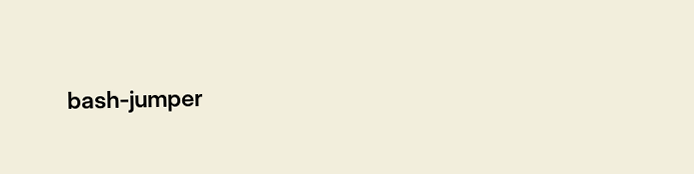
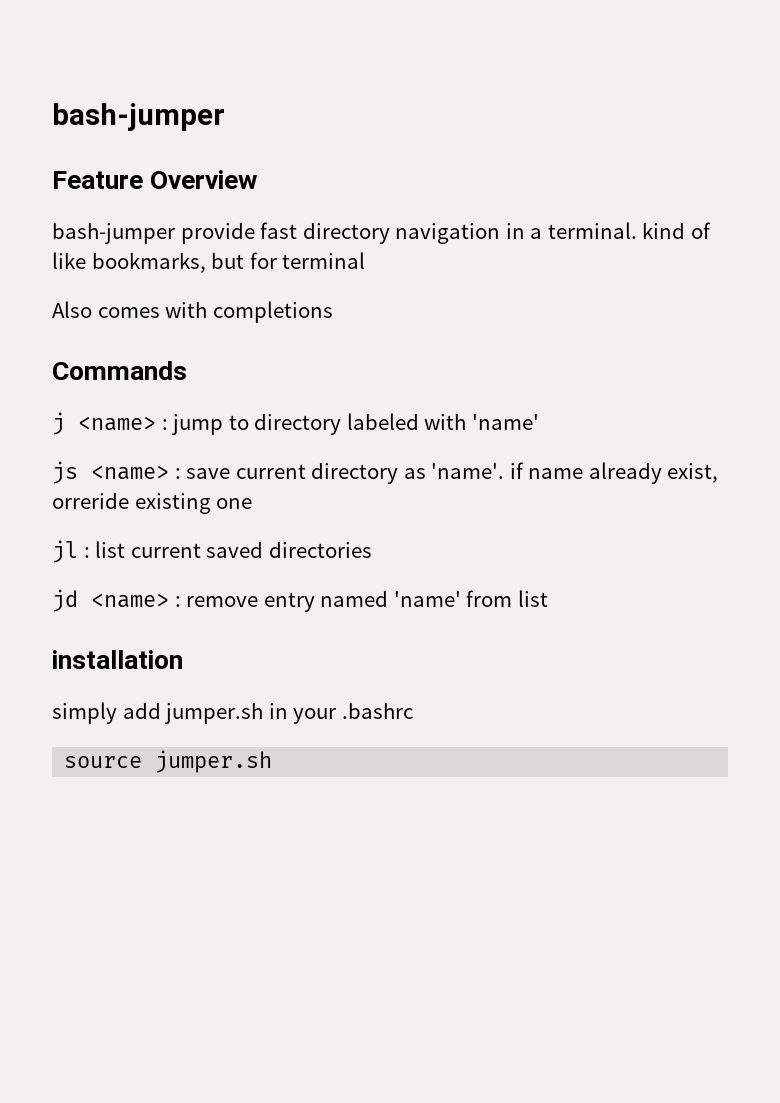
[67,89,203,114] bash-jumper -> [52,103,225,131] [52,170,259,189] [52,222,711,244] [52,252,366,273] [52,301,333,323] [52,361,187,380] [52,412,539,435] [52,461,719,484] [52,493,253,514] [52,540,372,563] [52,589,548,612] [52,650,183,669] [52,702,413,724] [64,750,273,773] bash-jumper // Feature Overview // bash-jumper provide fast directory navigation in a terminal. kind of like bookmarks, but for terminal // Also comes with completions // Commands // j <name> : jump to directory labeled with 'name' // js <name> : save current directory as 'name'. if name already exist, orreride existing one // jl : list current saved directories // jd <name> : remove entry named 'name' from list // installation // simply add jumper.sh in your .bashrc // source jumper.sh

